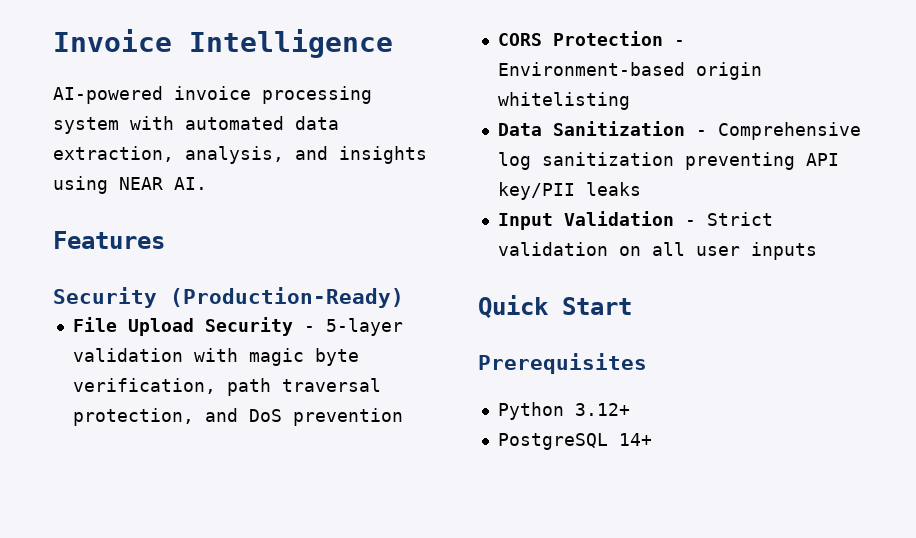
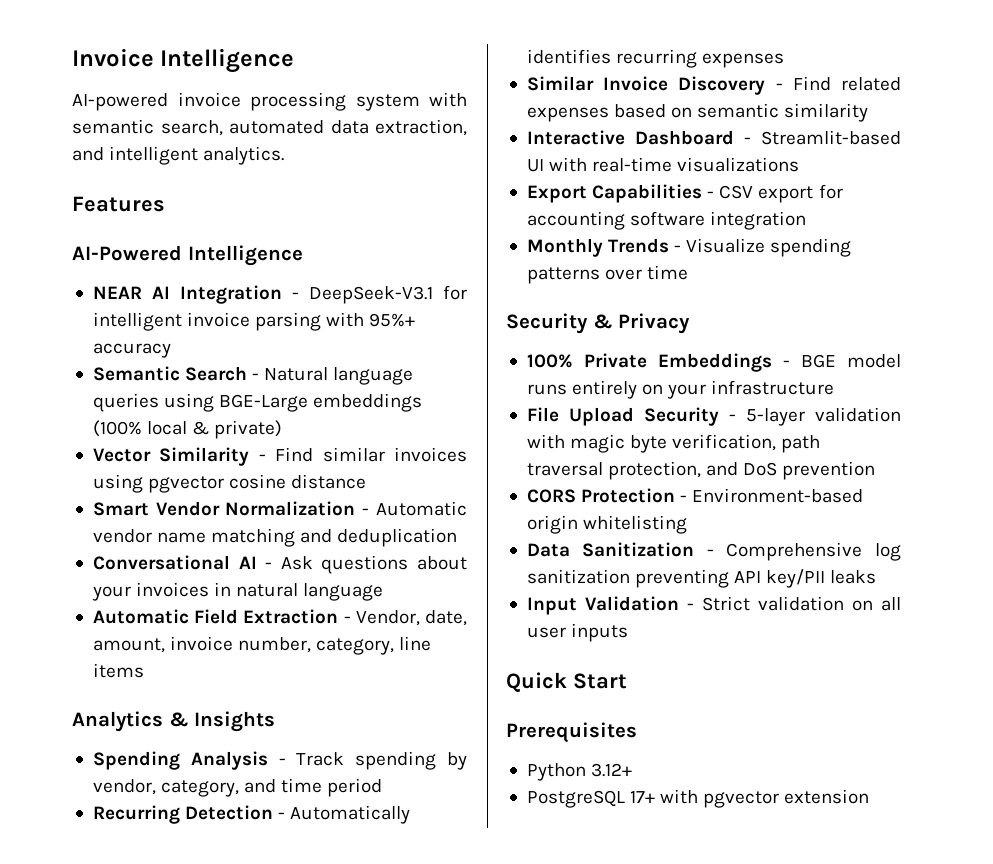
(174, 123) none -> [72,119,223,136] semantic search,
[185,146,427,164] [53,176,207,194] [53,231,165,249] [53,287,404,308] analysis, and insights using NEAR AI. // Features // Security (Production-Ready) -> [72,146,285,165] [72,196,165,212] [72,245,303,266] [92,285,467,304] [92,312,416,331] [92,343,171,358] [92,366,414,385] [92,393,423,412] [92,420,283,439] [92,447,468,466] [92,474,367,493] [92,501,468,516] [92,528,458,547] [92,555,467,574] [91,582,384,601] [92,609,468,626] [92,636,432,655] [92,663,144,678] [72,711,276,732] [92,751,468,770] [92,778,383,797] [92,805,411,824] [526,49,785,68] [526,76,902,95] [526,103,869,122] [526,130,901,145] [526,157,800,172] [526,184,843,203] [526,211,807,230] [526,238,852,257] [526,265,689,284] [506,313,691,334] [526,353,901,372] [526,380,835,399] and intelligent analytics. // Features // AI-Powered Intelligence // NEAR AI Integration - DeepSeek-V3.1 for intelligent invoice parsing with 95%+ accuracy // Semantic Search - Natural language queries using BGE-Large embeddings (100% local & private) // Vector Similarity - Find similar invoices using pgvector cosine distance // Smart Vendor Normalization - Automatic vendor name matching and deduplication // Conversational AI - Ask questions about your invoices in natural language // Automatic Field Extraction - Vendor, date, amount, invoice number, category, line items // Analytics & Insights // Spending Analysis - Track spending by vendor, category, and time period // Recurring Detection - Automatically identifies recurring expenses // Similar Invoice Discovery - Find related expenses based on semantic similarity // Interactive Dashboard - Streamlit-based UI with real-time visualizations // Export Capabilities - CSV export for accounting software integration // Monthly Trends - Visualize spending patterns over time // Security & Privacy // 100% Private Embeddings - BGE model runs entirely on your infrastructure
[618,433,652,446] 14+ -> [630,789,870,808] 17+ with pgvector extension

